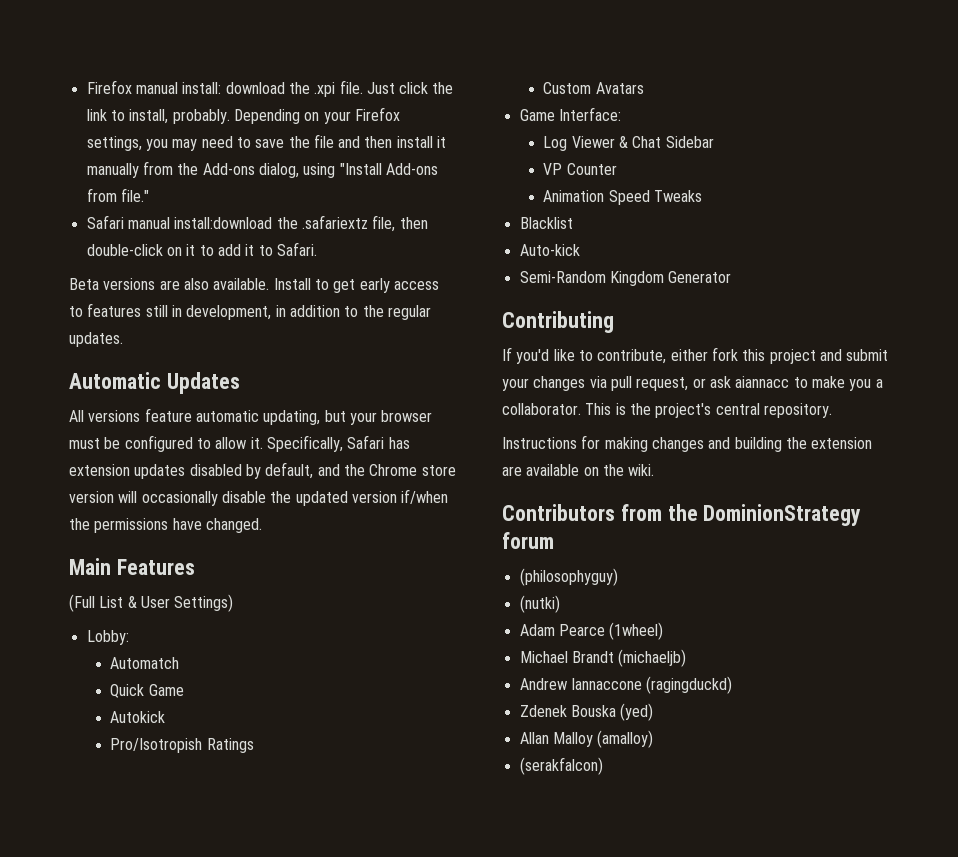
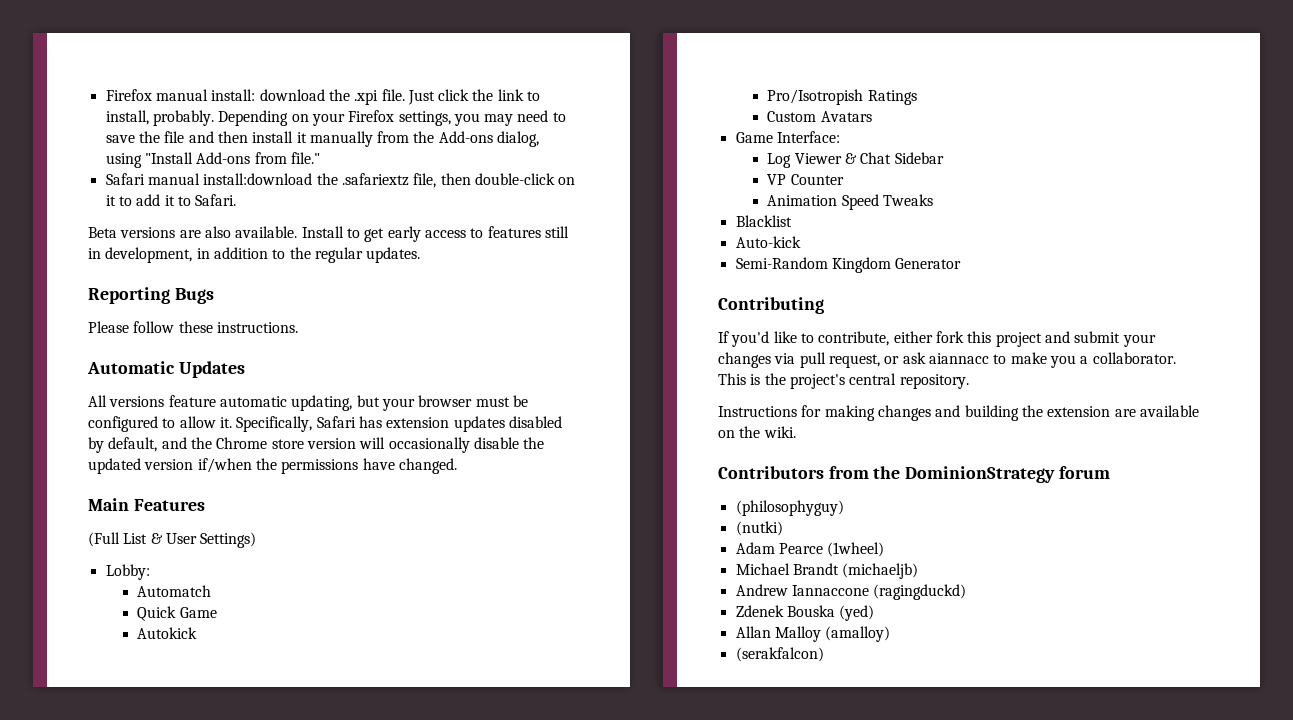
(123, 339) none -> [88,287,214,304] [88,321,298,333] // Reporting Bugs // Please follow these instructions.

